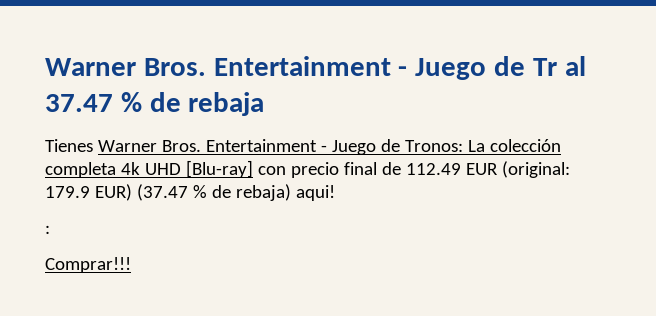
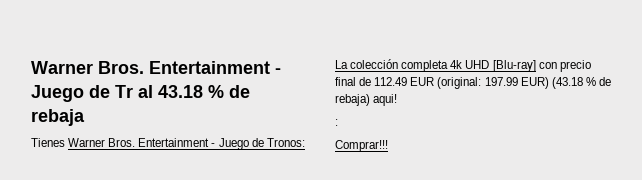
[45,94,113,112] 37.47 -> [158,85,203,98] 43.18
[45,184,188,201] 179.9 EUR) (37.47 -> [484,77,583,89] 197.99 EUR) (43.18

